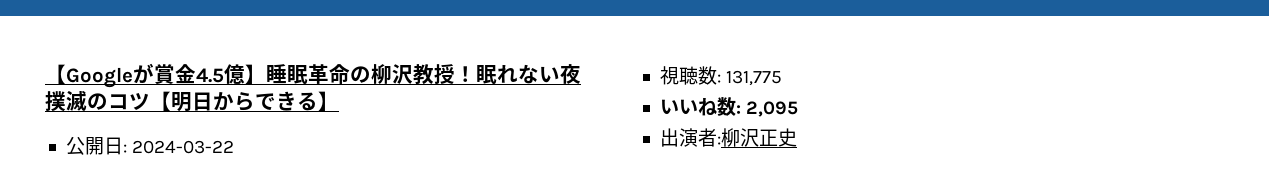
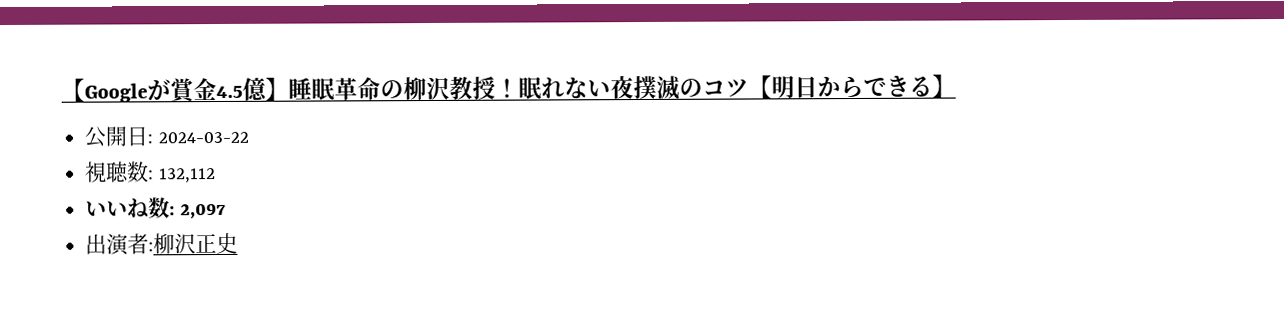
[726,70,783,86] 131,775 -> [158,168,216,184] 132,112
[746,101,799,117] 2,095 -> [179,203,226,220] 2,097

